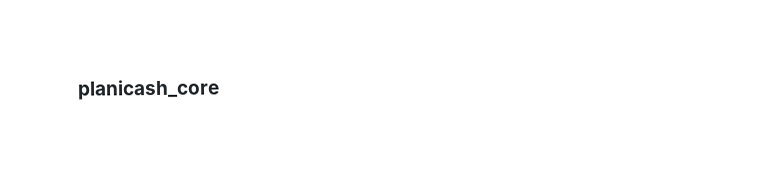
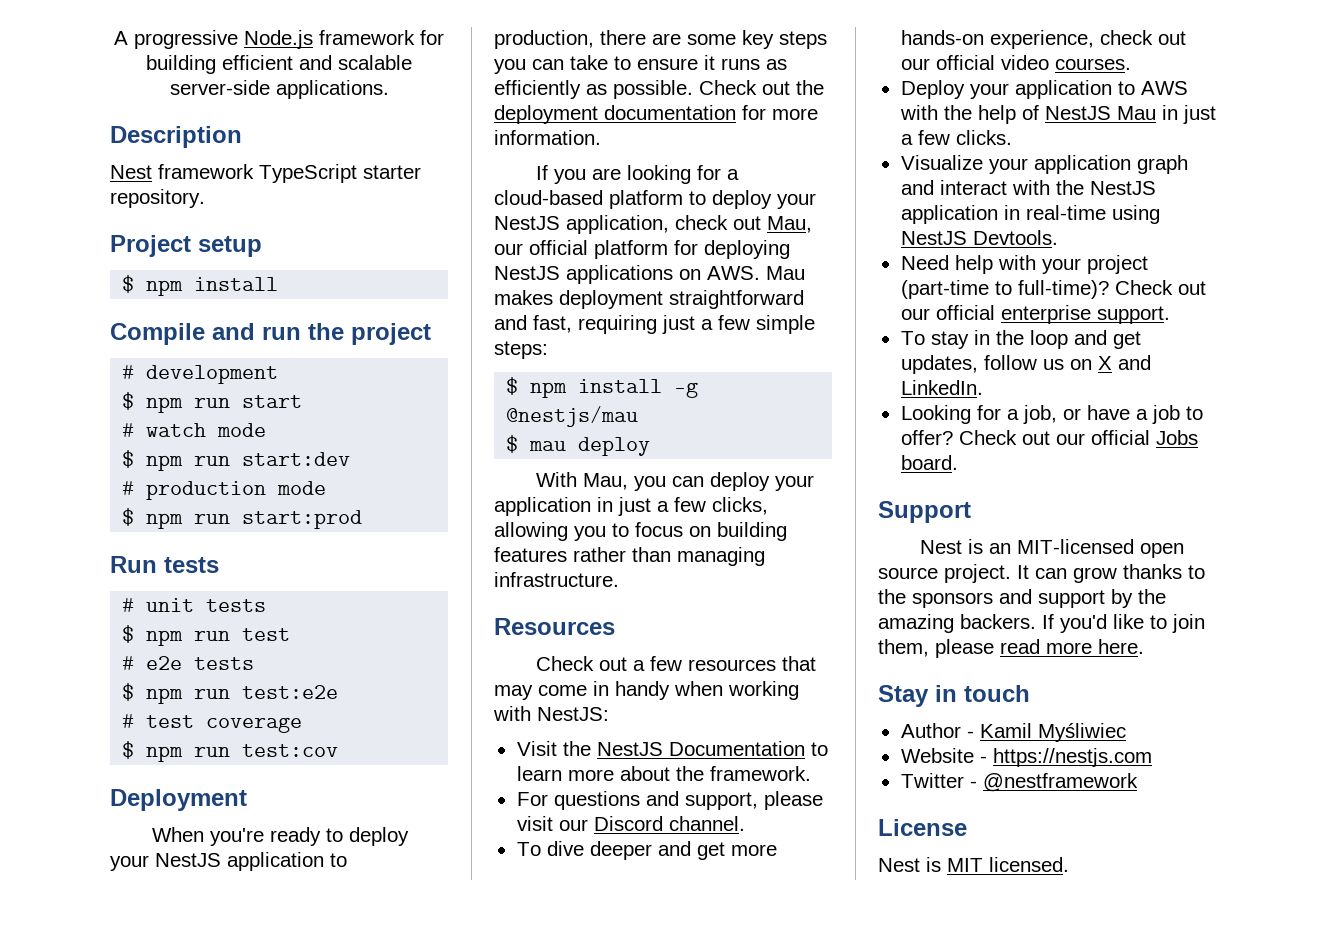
[77,79,220,100] planicash_core -> [114,30,444,49] [146,55,412,74] [169,80,389,99] [110,126,242,148] [110,164,421,183] [110,189,205,208] [110,235,262,257] [122,275,279,296] [110,323,431,345] [122,365,279,384] [122,392,303,413] [122,423,267,437] [122,450,351,471] [122,481,327,500] [122,508,363,529] [110,556,219,573] [122,598,267,612] [122,625,291,646] [122,656,255,670] [122,683,339,704] [122,714,303,733] [122,741,339,762] [110,789,247,811] [151,827,409,846] [110,852,347,871] [494,30,827,49] [494,55,787,74] [494,80,824,99] [494,105,818,124] [494,130,601,145] [535,165,739,184] [494,190,816,209] [494,215,812,234] [494,240,790,259] [494,265,805,284] [494,290,804,309] [494,315,815,334] [494,341,548,359] [506,377,699,398] [506,406,639,427] [506,435,651,456] [535,472,814,491] [494,497,768,516] [494,522,787,541] [494,547,765,566] [494,572,619,587] [494,618,615,635] [535,656,816,671] [494,681,799,700] [493,706,609,721] [516,741,828,756] [516,766,811,781] [516,791,823,810] [516,816,745,831] [516,841,777,860] [900,30,1186,49] [900,55,1131,70] [900,80,1188,99] [899,105,1216,124] [900,130,1012,145] [900,155,1188,174] [900,180,1156,195] [900,205,1160,224] [900,230,1058,245] [900,255,1148,274] [900,280,1206,299] [900,305,1170,324] [900,330,1141,349] [900,355,1151,374] [900,380,983,395] [900,405,1203,424] [900,430,1198,445] [900,455,958,470] [878,501,971,523] [919,539,1184,558] [878,564,1205,583] [878,589,1166,608] [878,614,1205,633] [878,639,1144,658] [878,685,1030,707] [900,723,1126,742] [900,748,1152,767] [900,773,1138,792] [878,819,967,836] [878,857,1069,872] A progressive Node.js framework for building efficient and scalable server-side applications. // Description // Nest framework TypeScript starter repository. // Project setup // $ npm install // Compile and run the project // # development // $ npm run start // # watch mode // $ npm run start:dev // # production mode // $ npm run start:prod // Run tests // # unit tests // $ npm run test // # e2e tests // $ npm run test:e2e // # test coverage // $ npm run test:cov // Deployment // When you're ready to deploy your NestJS application to production, there are some key steps you can take to ensure it runs as efficiently as possible. Check out the deployment documentation for more information. // If you are looking for a cloud-based platform to deploy your NestJS application, check out Mau, our official platform for deploying NestJS applications on AWS. Mau makes deployment straightforward and fast, requiring just a few simple steps: // $ npm install -g @nestjs/mau // $ mau deploy // With Mau, you can deploy your application in just a few clicks, allowing you to focus on building features rather than managing infrastructure. // Resources // Check out a few resources that may come in handy when working with NestJS: // Visit the NestJS Documentation to learn more about the framework. // For questions and support, please visit our Discord channel. // To dive deeper and get more hands-on experience, check out our official video courses. // Deploy your application to AWS with the help of NestJS Mau in just a few clicks. // Visualize your application graph and interact with the NestJS application in real-time using NestJS Devtools. // Need help with your project (part-time to full-time)? Check out our official enterprise support. // To stay in the loop and get updates, follow us on X and LinkedIn. // Looking for a job, or have a job to offer? Check out our official Jobs board. // Support // Nest is an MIT-licensed open source project. It can grow thanks to the sponsors and support by the amazing backers. If you'd like to join them, please read more here. // Stay in touch // Author - Kamil Myśliwiec // Website - https://nestjs.com // Twitter - @nestframework // License // Nest is MIT licensed.

